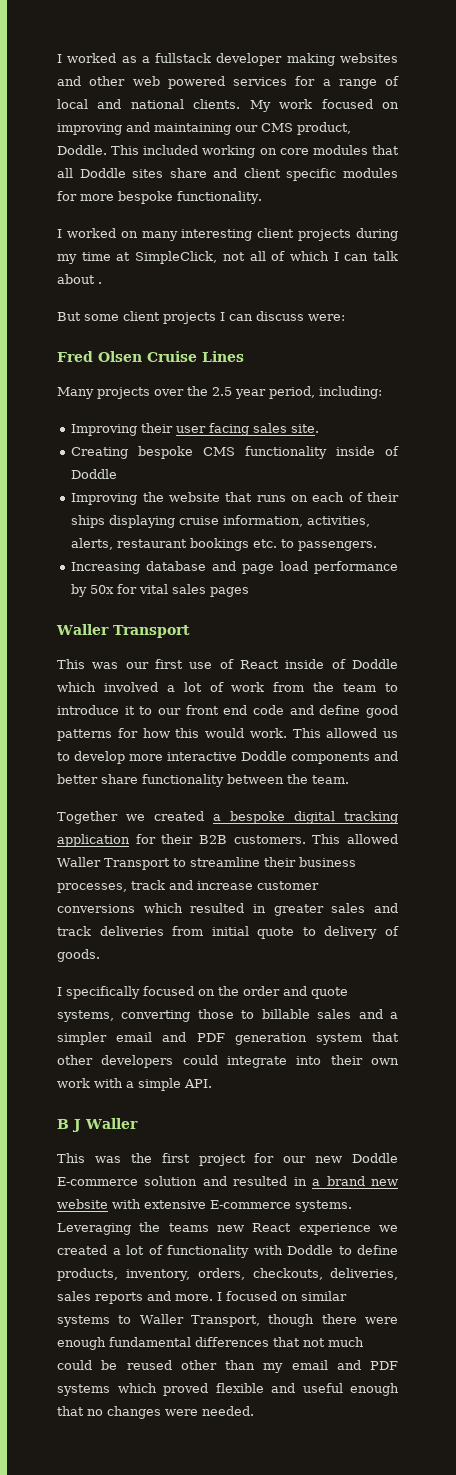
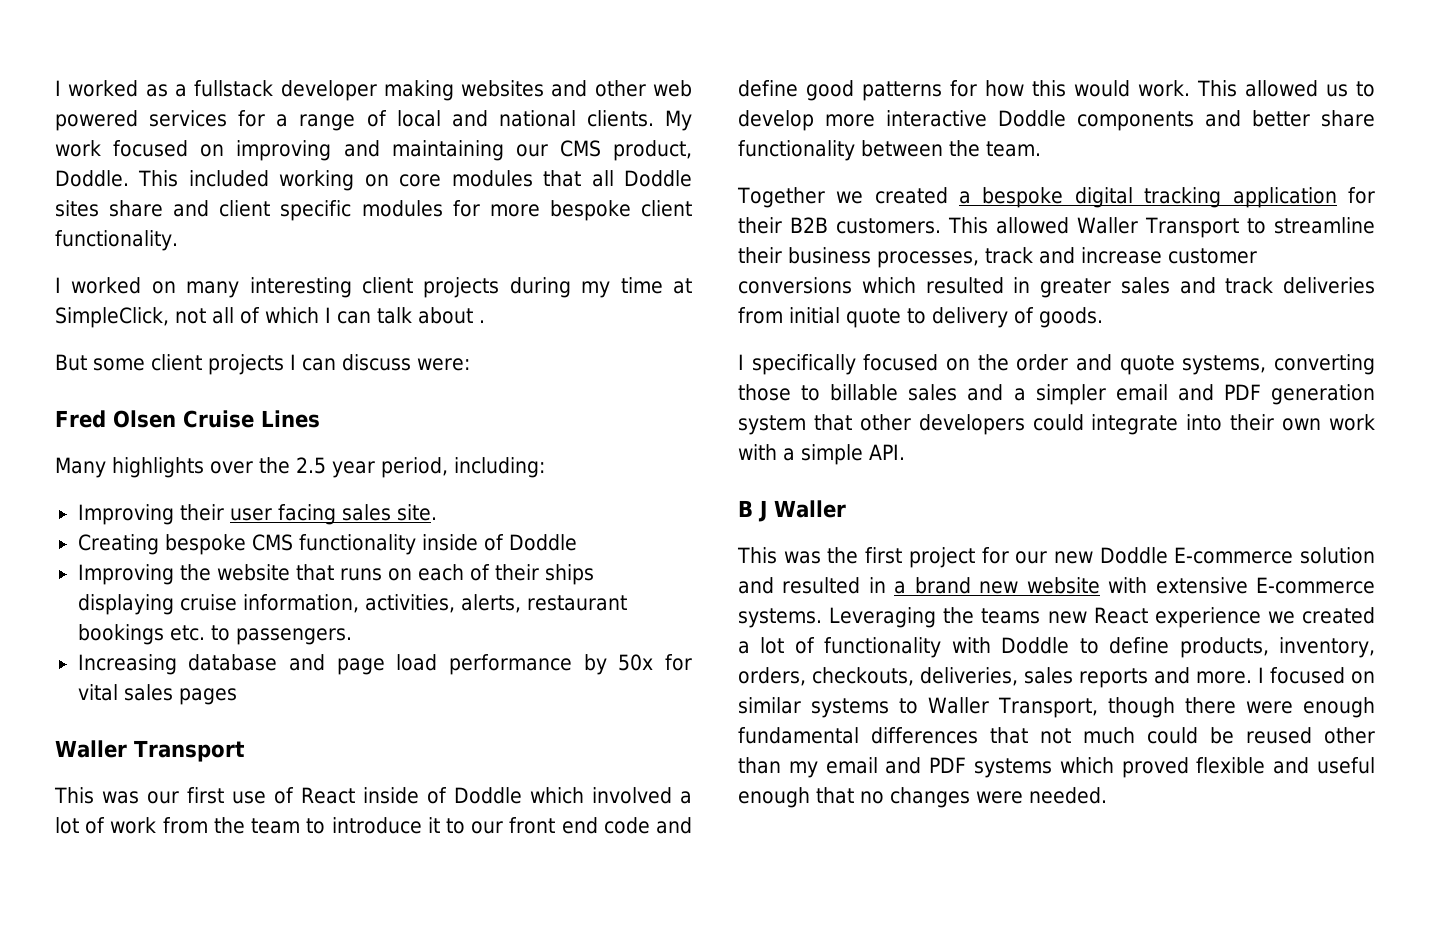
(173, 197) none -> [641,200,692,217] client
[97,387,150,399] projects -> [112,457,204,478] highlights

